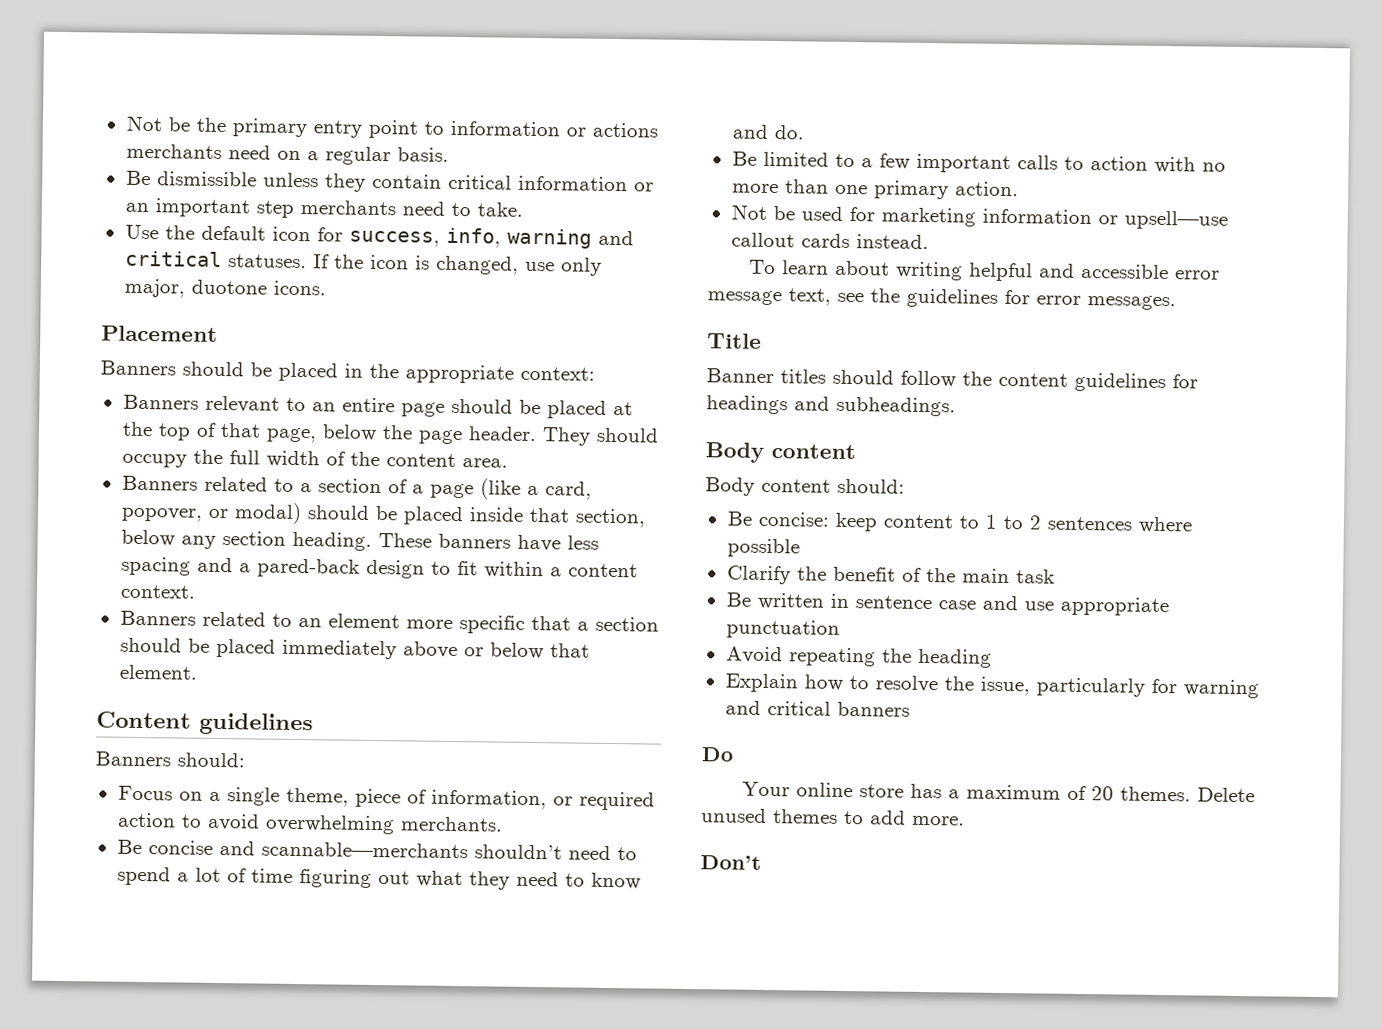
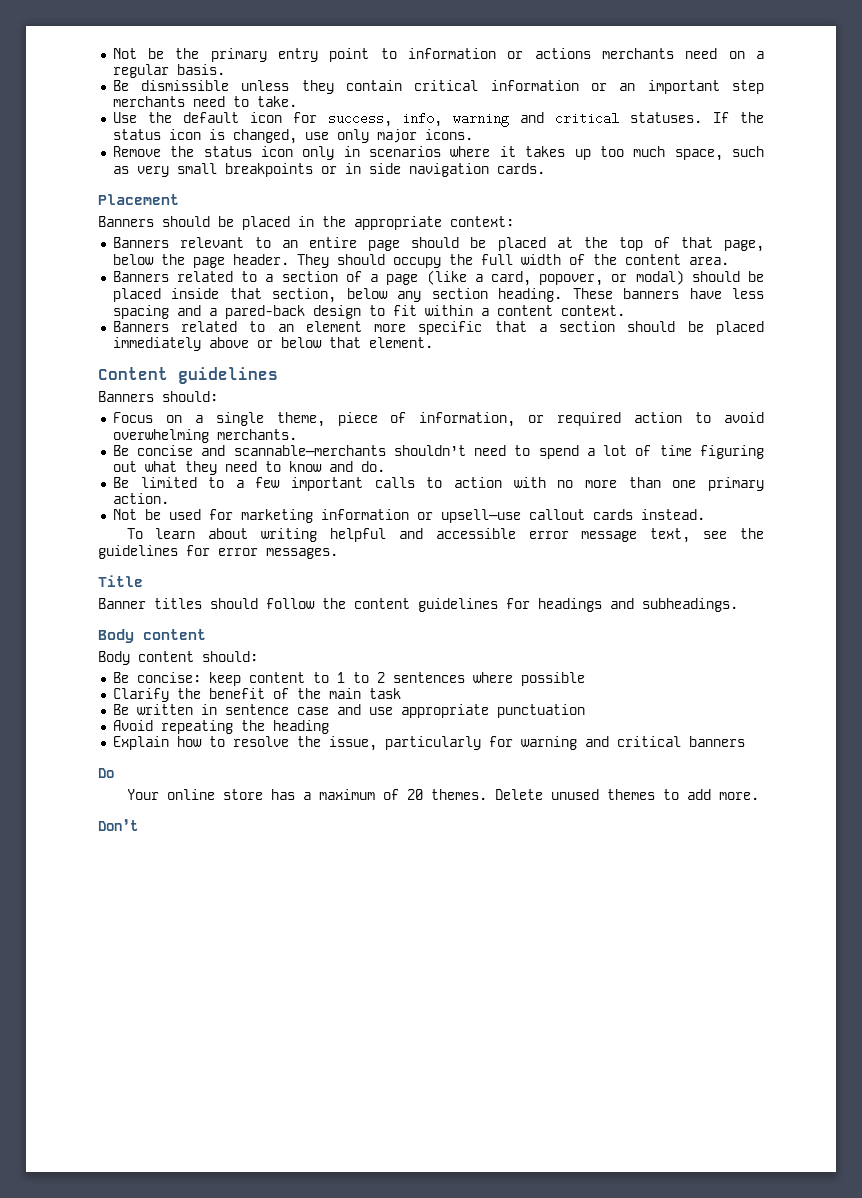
(364, 261) none -> [112,129,161,140] status
[123,278,267,298] major, duotone -> [376,129,417,143] major
(326, 288) none -> [112,146,764,161] [112,163,545,177] // Remove the status icon only in scenarios where it takes up too much space, such as very small breakpoints or in side navigation cards.

